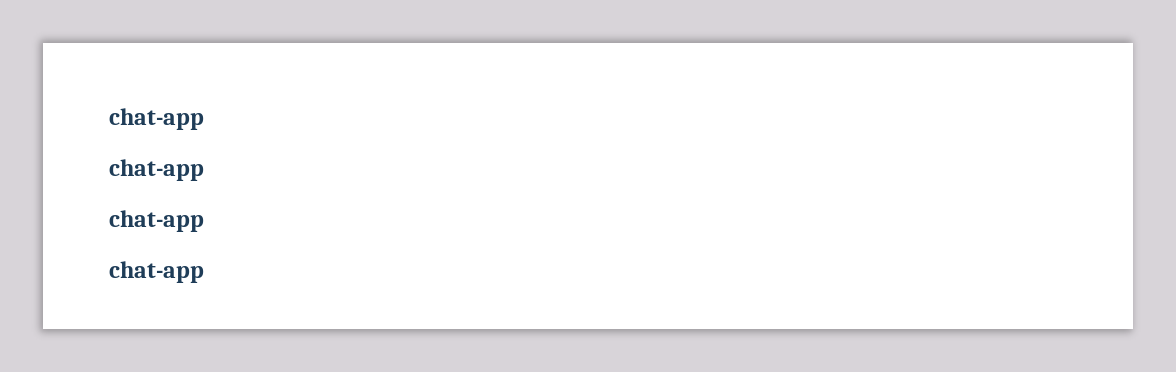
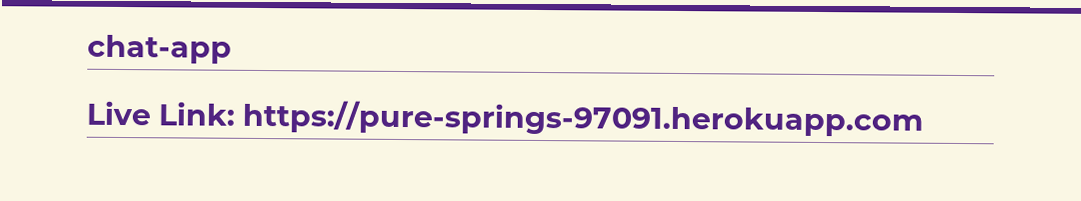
[109,108,204,130] [109,159,204,181] [109,210,204,232] [109,261,204,283] chat-app // chat-app // chat-app // chat-app -> [87,34,232,64] [86,99,924,137] chat-app // Live Link: https://pure-springs-97091.herokuapp.com

